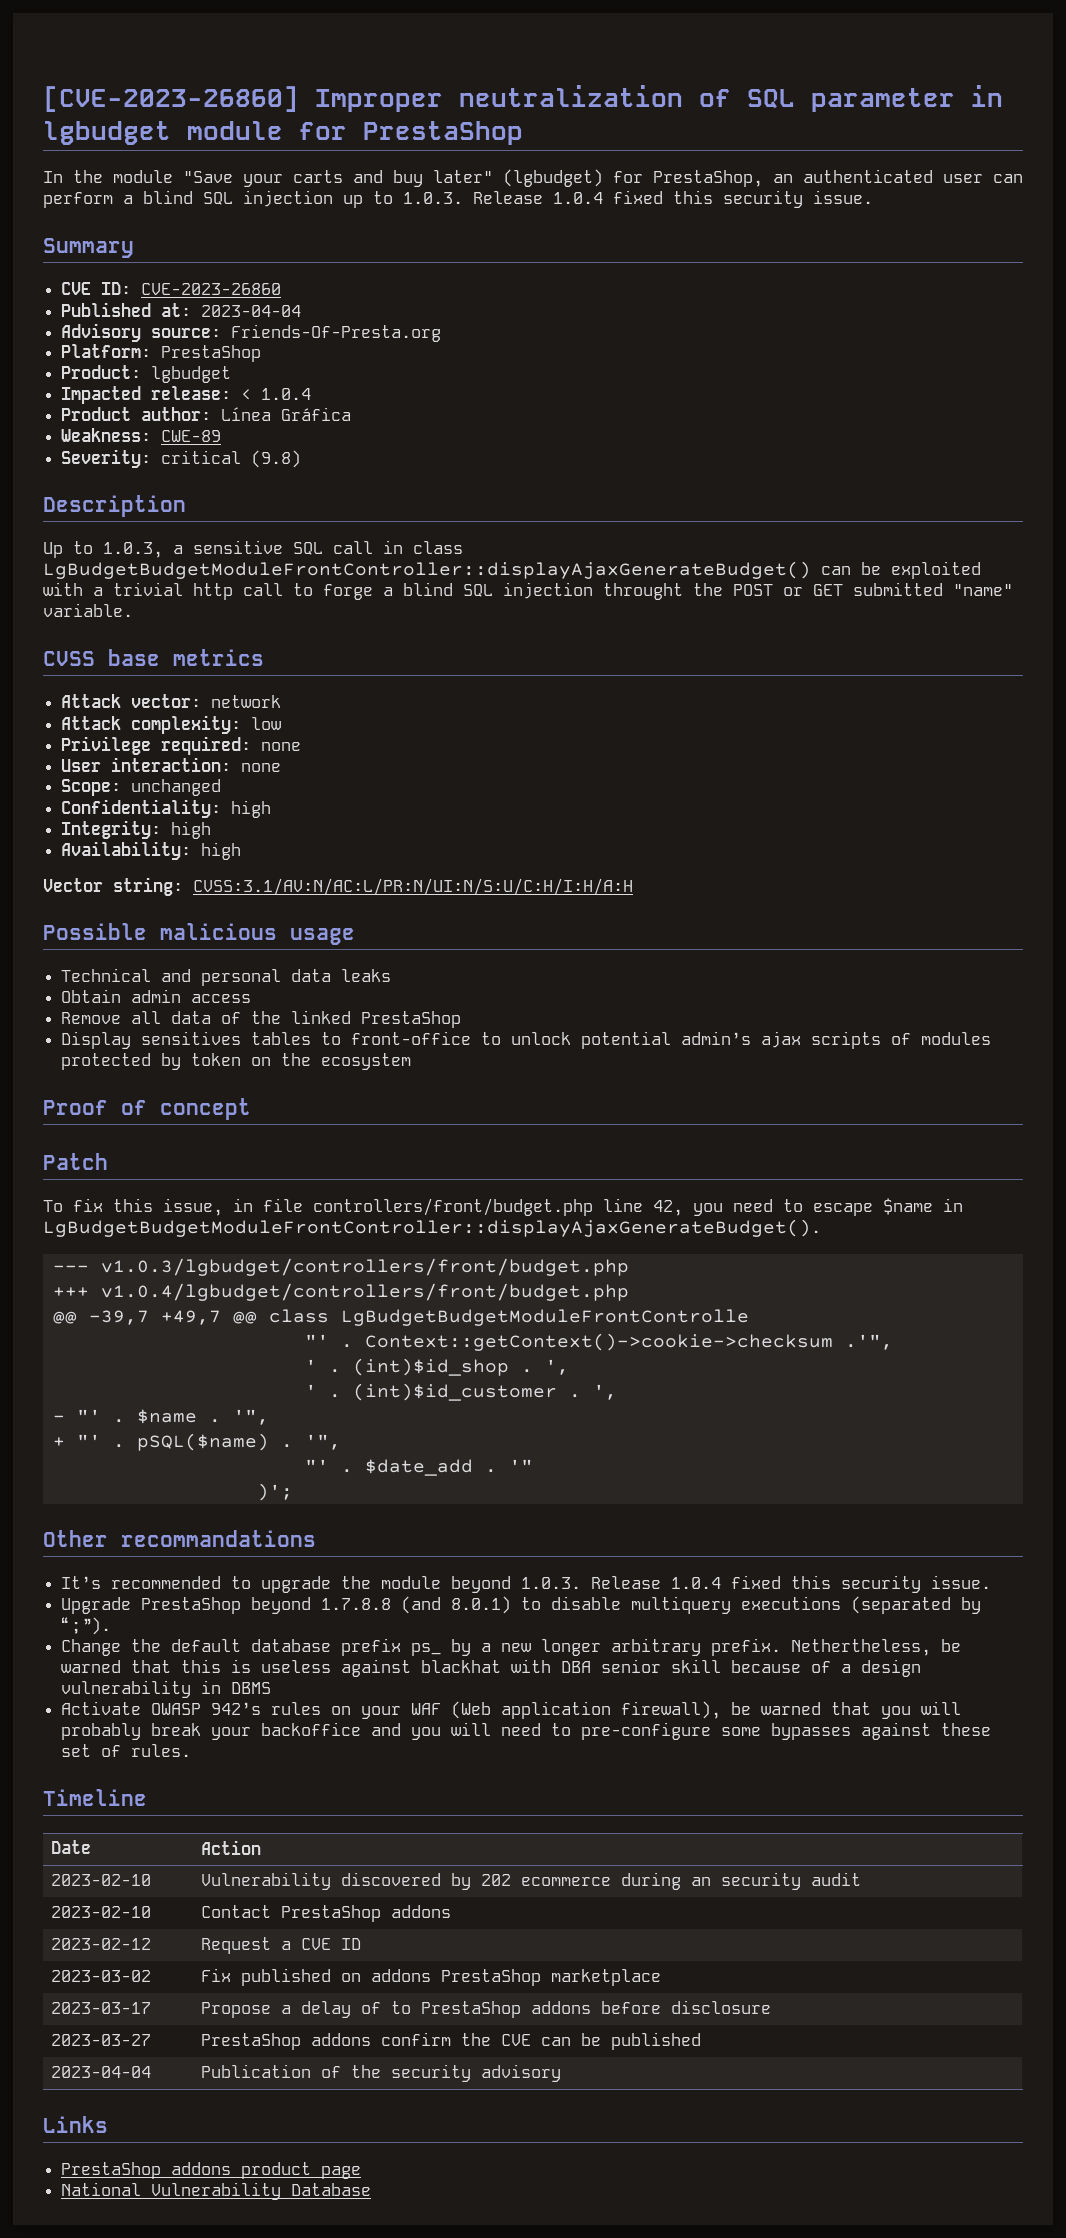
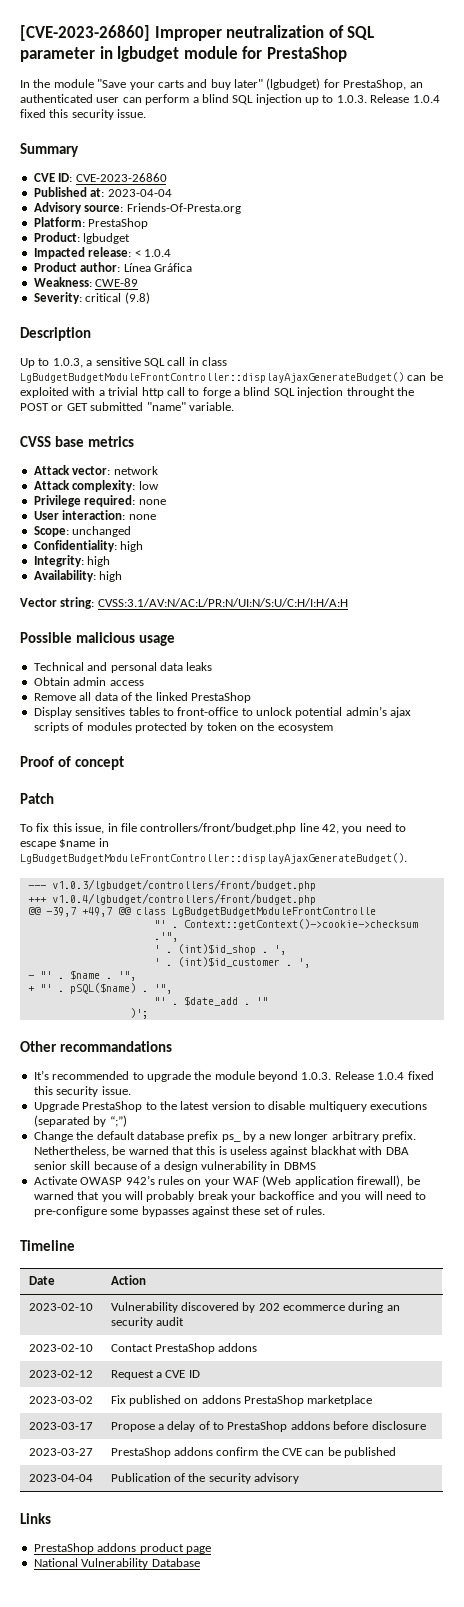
[251,1596,512,1614] beyond 1.7.8.8 (and 8.0.1) -> [145,1101,251,1110] to the latest version
[61,1617,112,1635] “;”). -> [109,1115,127,1127] “;”)

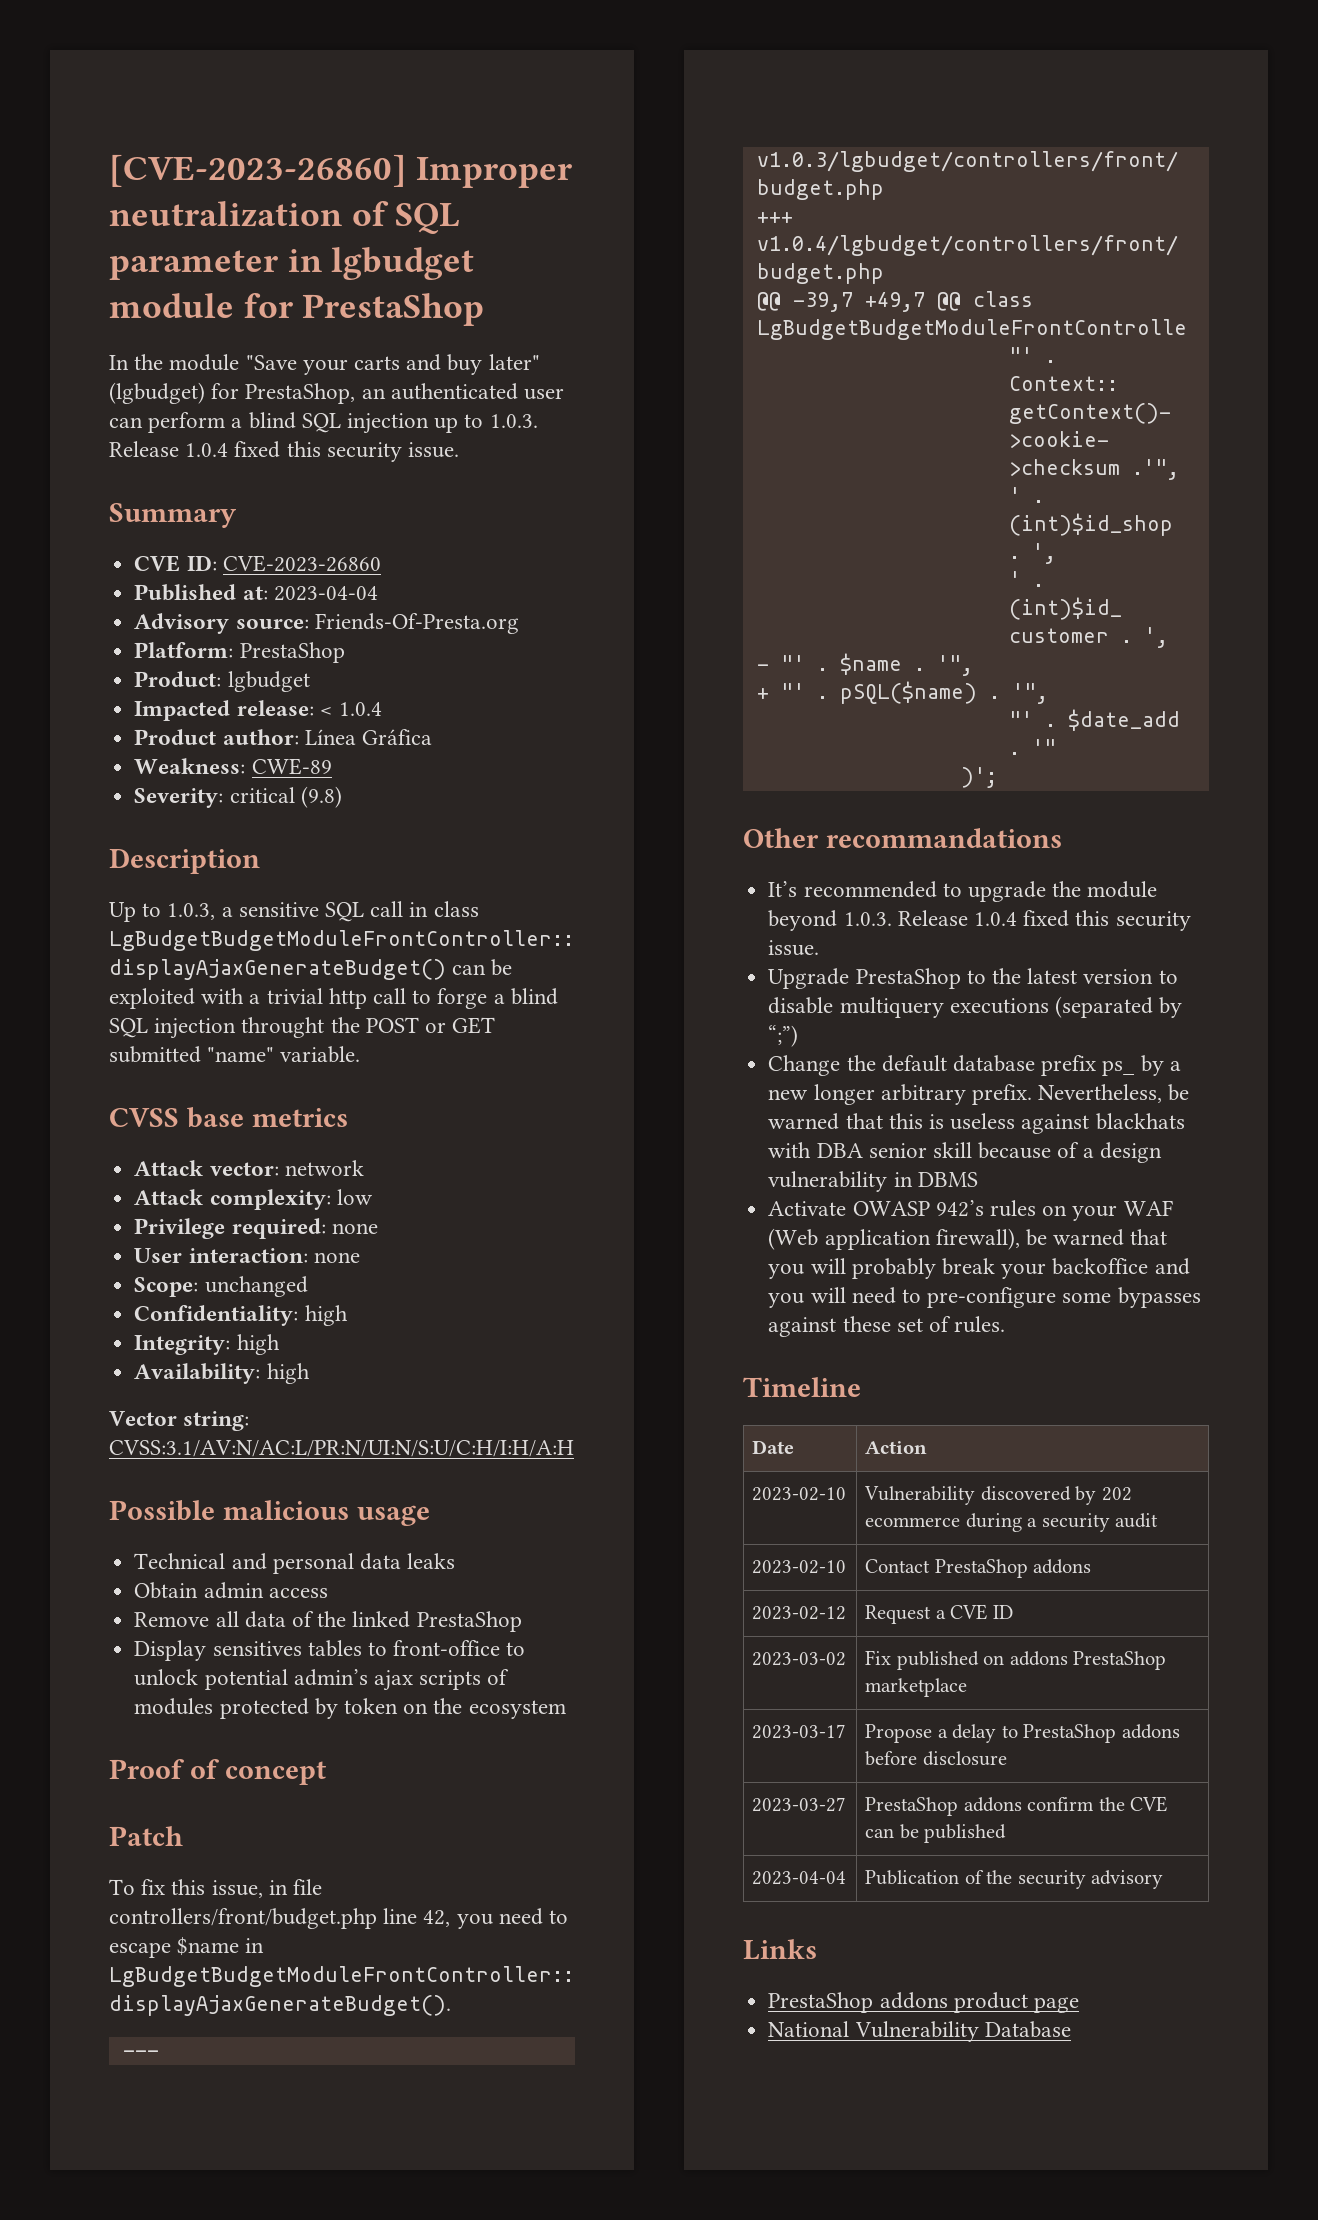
[33,1146,109,1157] Nethertheless, -> [1038,1084,1163,1103] Nevertheless,
[310,1146,357,1155] blackhat -> [1095,1113,1185,1130] blackhats
[386,1305,400,1311] an -> [1027,1518,1038,1527] a
[198,1421,210,1430] of -> (997, 1733) none

